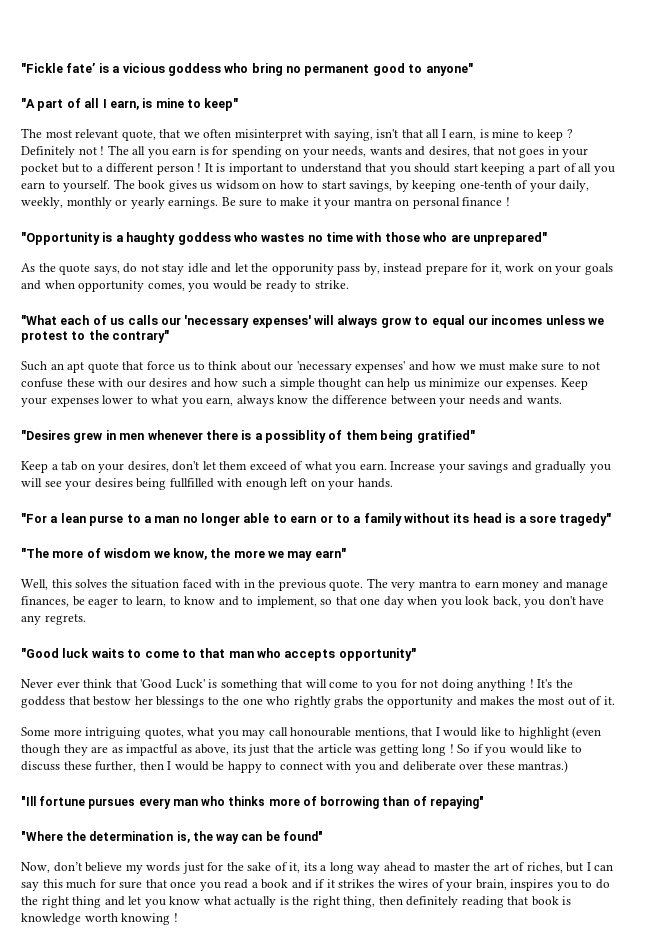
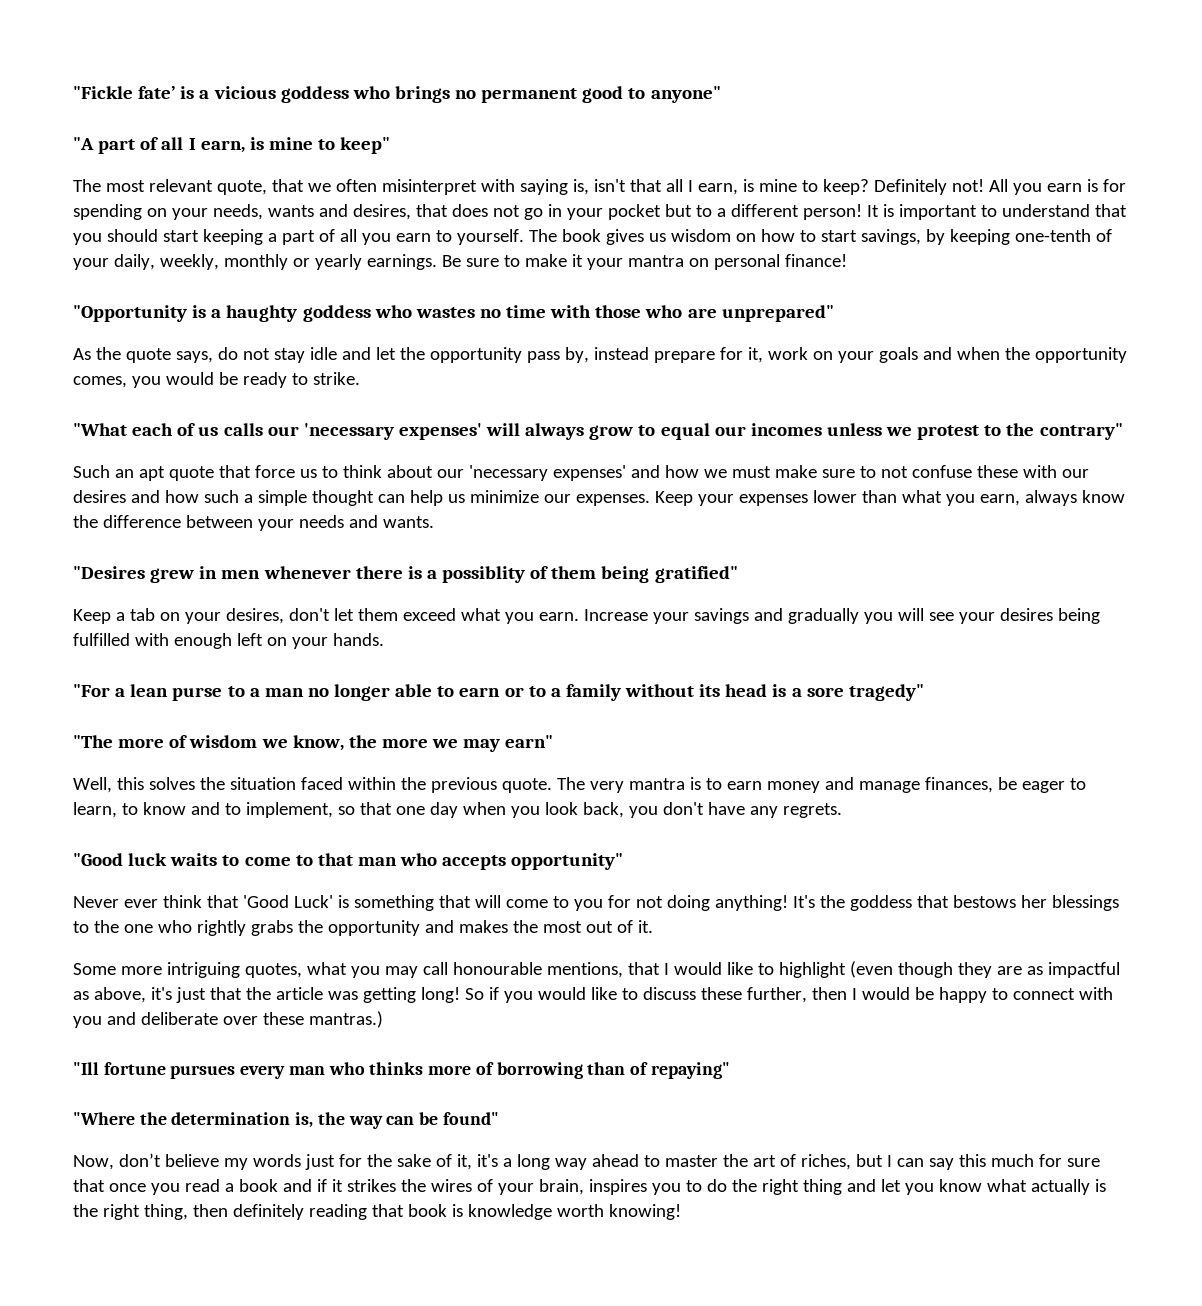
[251,63,283,76] bring -> [394,86,450,103] brings
[333,129,373,141] saying, -> [519,179,589,195] saying is,
[537,129,573,141] [21,145,146,158] keep ? Definitely not ! The all -> [822,179,1008,195] keep? Definitely not! All
[497,147,545,158] not goes -> [451,204,543,220] does not go
[156,163,202,175] person ! -> [802,204,862,220] person!
[215,180,260,190] widsom -> [670,229,731,242] wisdom
[462,197,510,206] finance ! -> [784,254,847,267] finance!
[271,263,334,275] opporunity -> [429,347,522,363] opportunity
(75, 284) none -> [1004,347,1030,360] the
[136,396,148,404] to -> [861,490,897,503] than
[290,461,304,470] of -> (456, 614) none
[169,478,214,488] fullfilled -> [73,633,130,646] fulfilled
[215,579,255,588] with in -> [347,777,396,790] within
(457, 584) none -> [689,777,701,790] is
[477,679,534,691] anything ! -> [714,895,788,911] anything!
[93,696,132,706] bestow -> [952,895,1016,908] bestows
[232,744,246,753] its -> [150,987,172,1000] it's
[422,744,454,756] long ! -> [420,987,460,1003] long!
[303,862,317,871] its -> [476,1154,498,1167] it's
[121,913,178,925] knowing ! -> [608,1204,681,1220] knowing!

